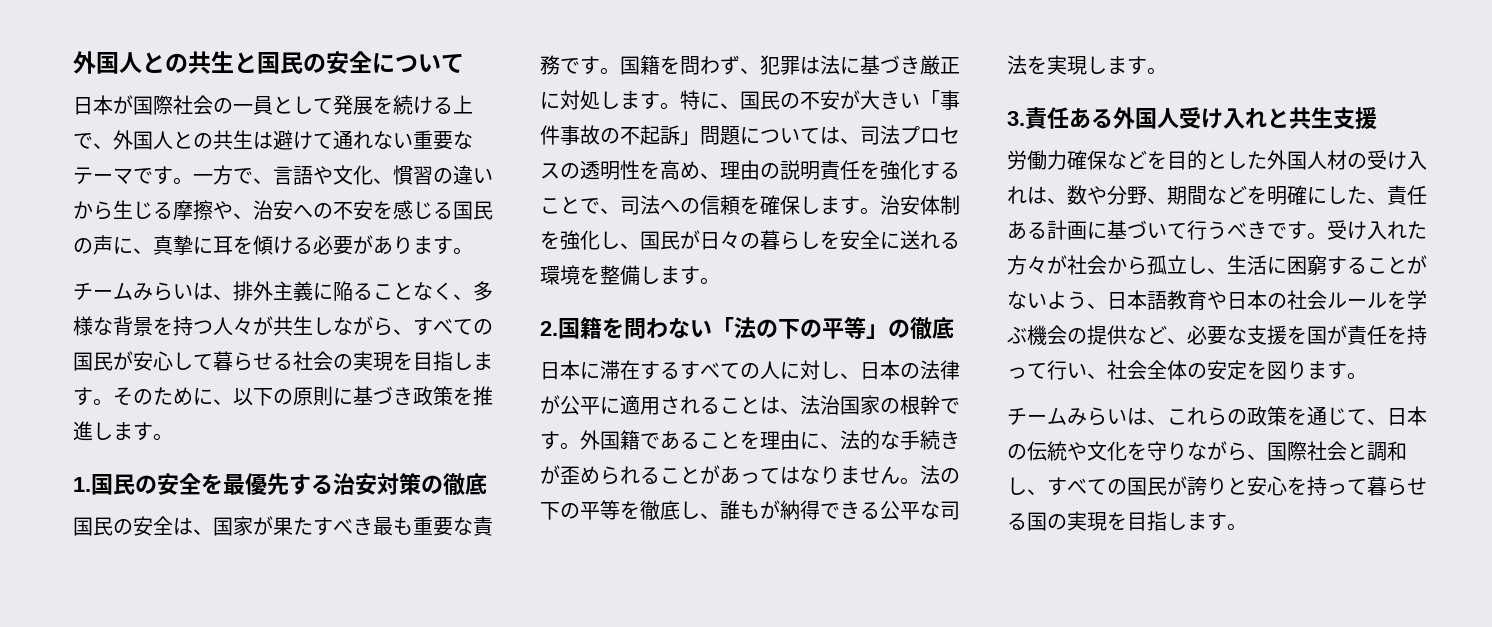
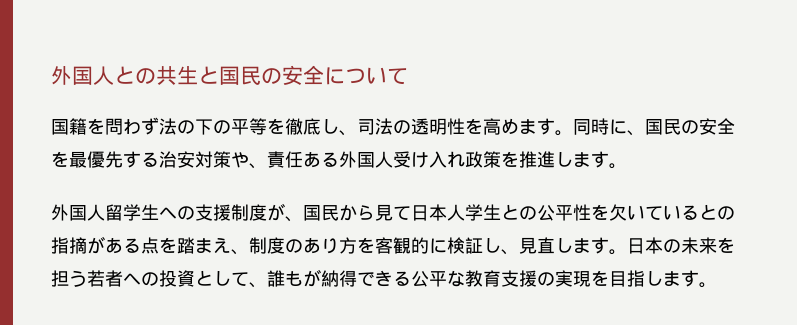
[73,95,473,115] [73,130,473,150] [73,165,493,185] [73,200,493,221] [73,235,473,255] [73,281,493,301] [73,316,493,336] [73,351,493,371] [73,386,493,406] [73,421,173,441] [73,477,91,492] 日本が国際社会の一員として発展を続ける上で、外国人との共生は避けて通れない重要なテーマです。一方で、言語や文化、慣習の違いから生じる摩擦や、治安への不安を感じる国民の声に、真摯に耳を傾ける必要があります。 // チームみらいは、排外主義に陥ることなく、多様な背景を持つ人々が共生しながら、すべての国民が安心して暮らせる社会の実現を目指します。そのために、以下の原則に基づき政策を推進します。 // 1. -> [51,117,645,136] 国籍を問わず法の下の平等を徹底し、司法の透明性を高めます。同時に、
[421,473,487,496] [73,516,493,536] [540,55,960,75] [540,90,960,110] [540,125,960,145] [540,160,960,180] [540,195,960,215] [540,230,960,250] [540,265,720,286] [540,317,954,340] [540,360,960,380] [540,395,960,415] [540,430,960,450] [540,465,960,485] [540,500,700,521] の徹底 // 国民の安全は、国家が果たすべき最も重要な責務です。国籍を問わず、犯罪は法に基づき厳正に対処します。特に、国民の不安が大きい「事件事故の不起訴」問題については、司法プロセスの透明性を高め、理由の説明責任を強化することで、司法への信頼を確保します。治安体制を強化し、国民が日々の暮らしを安全に送れる環境を整備します。 // 2.国籍を問わない「法の下の平等」の徹底 // 日本に滞在するすべての人に対し、日本の法律が公平に適用されることは、法治国家の根幹です。外国籍であることを理由に、法的な手続きが歪められることがあってはなりません。法の下の平等を徹底し -> [231,151,627,169] [51,203,735,222] [51,236,735,255] [51,270,249,287] や、責任ある外国人受け入れ政策を推進します。 // 外国人留学生への支援制度が、国民から見て日本人学生との公平性を欠いているとの指摘がある点を踏まえ、制度のあり方を客観的に検証し、見直します。日本の未来を担う若者への投資として
[940,501,960,520] [1007,55,1167,75] [1007,107,1377,130] [1007,150,1427,170] [1007,185,1427,205] [1007,220,1427,240] [1007,255,1427,275] [1007,290,1427,310] [1007,325,1427,345] [1007,360,1367,380] [1007,406,1427,426] [1007,441,1407,461] [1007,476,1427,496] [1007,512,1047,531] 司法を実現します。 // 3.責任ある外国人受け入れと共生支援 // 労働力確保などを目的とした外国人材の受け入れは、数や分野、期間などを明確にした、責任ある計画に基づいて行うべきです。受け入れた方々が社会から孤立し、生活に困窮することがないよう、日本語教育や日本の社会ルールを学ぶ機会の提供など、必要な支援を国が責任を持って行い、社会全体の安定を図ります。 // チームみらいは、これらの政策を通じて、日本の伝統や文化を守りながら、国際社会と調和し、すべての国民が誇りと安心を持って暮らせる国 -> [465,270,537,287] 教育支援

